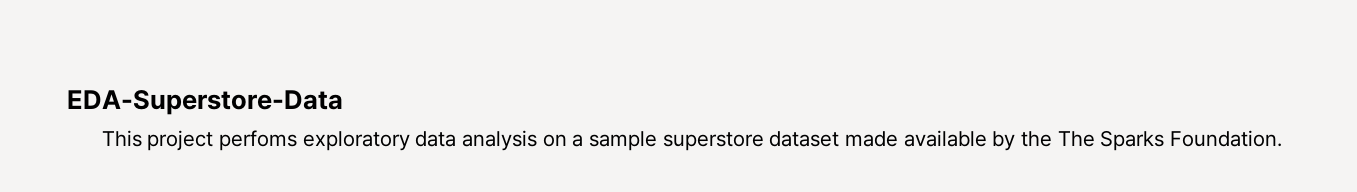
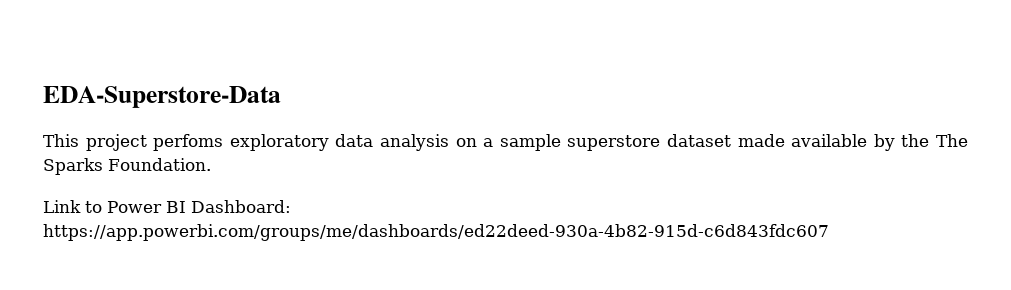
(1282, 138) none -> [43,200,291,213] [43,224,829,241] // Link to Power BI Dashboard: https://app.powerbi.com/groups/me/dashboards/ed22deed-930a-4b82-915d-c6d843fdc607

